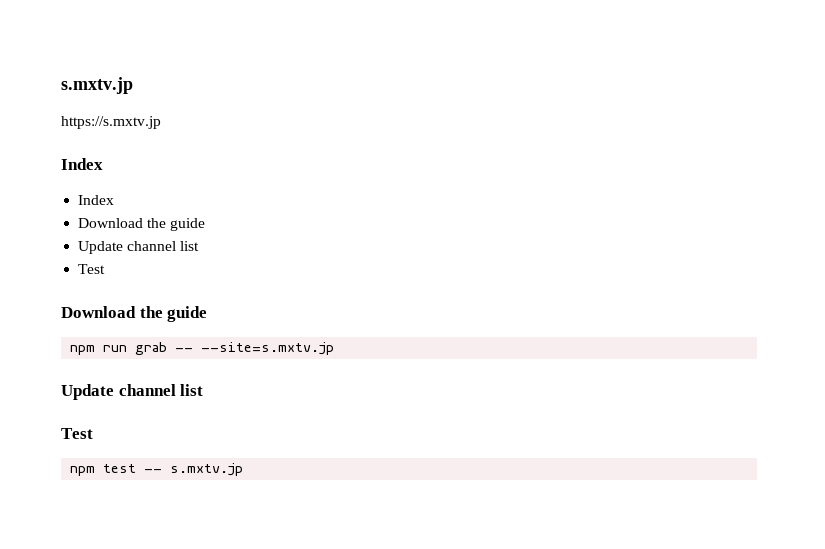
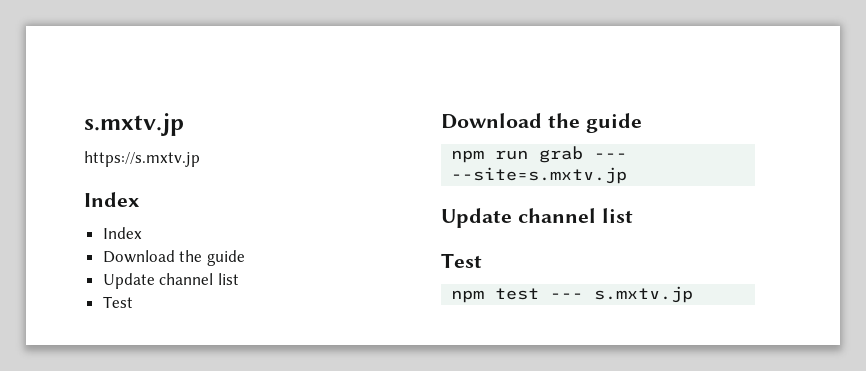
[175,348,194,352] -- -> [594,153,628,159] ---
[144,469,163,473] -- -> [550,293,584,299] ---

